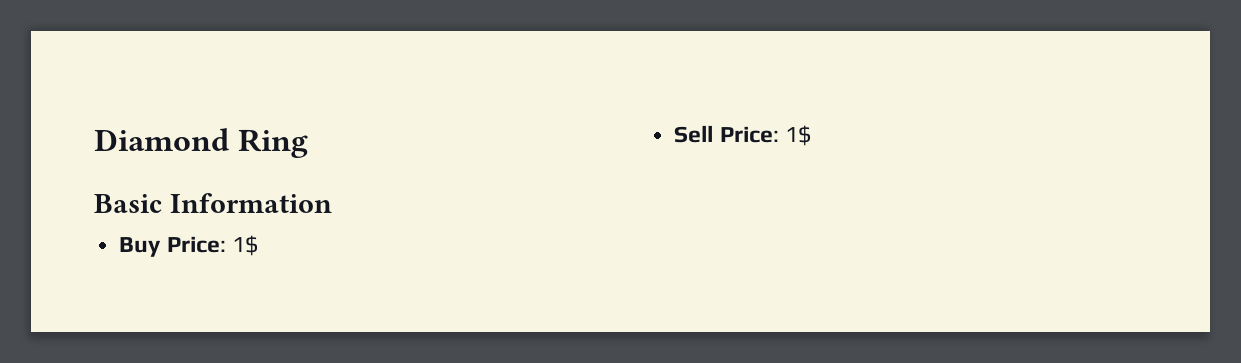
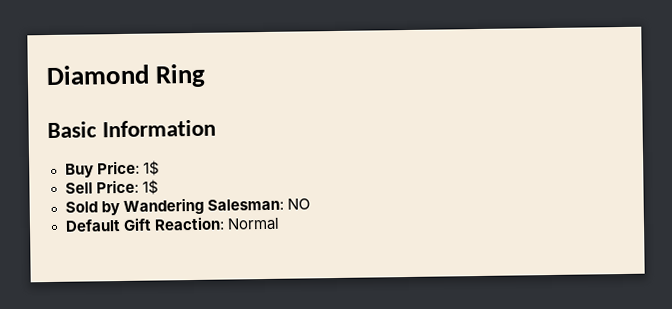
(811, 135) none -> [64,197,310,216] [64,216,280,232] // Sold by Wandering Salesman: NO // Default Gift Reaction: Normal

